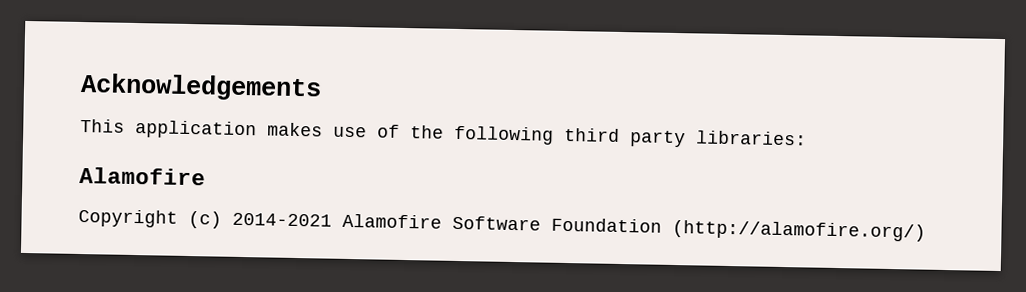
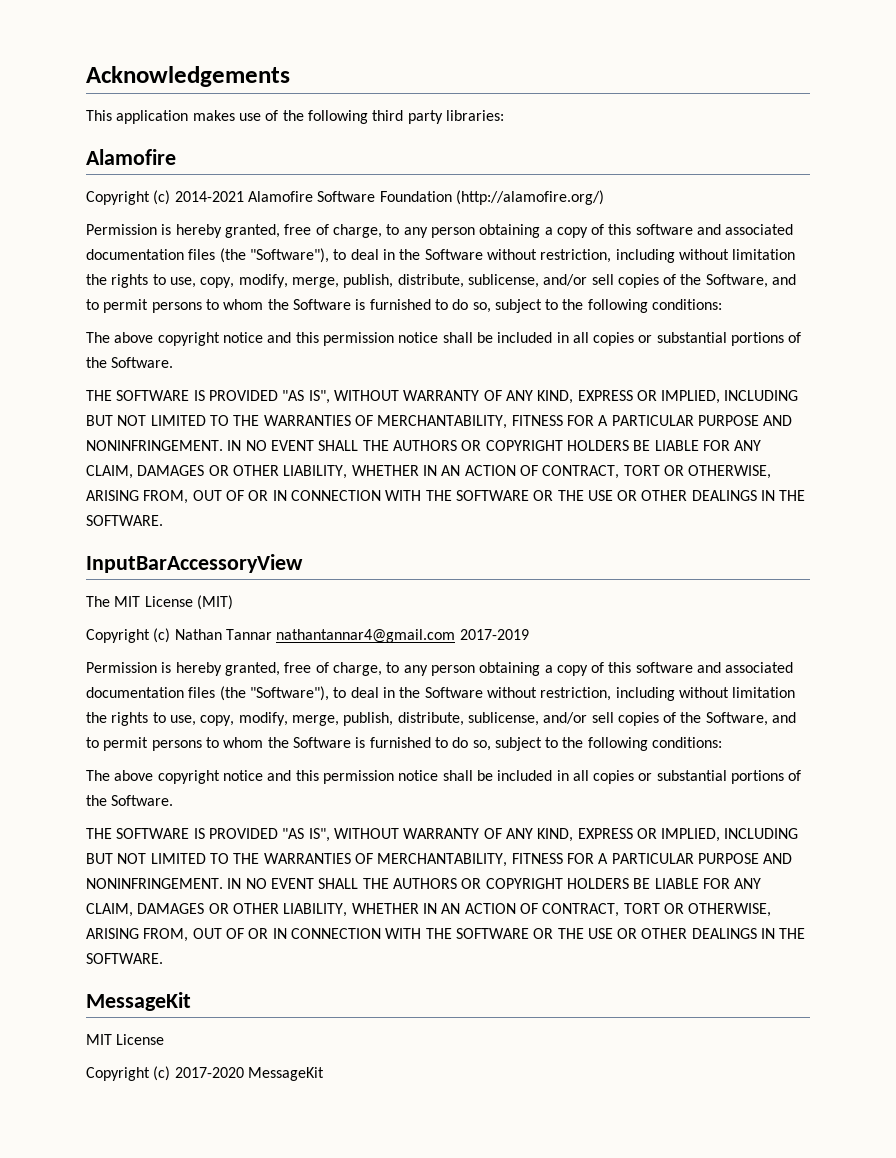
(926, 230) none -> [86,224,794,238] [86,248,796,263] [86,274,797,288] [86,299,723,313] [86,332,802,346] [86,357,174,368] [86,390,799,404] [86,415,793,429] [86,440,762,451] [86,465,772,479] [86,490,806,504] [86,515,163,526] [86,554,303,573] [86,595,233,610] [86,628,529,643] [86,662,794,676] [86,686,796,701] [86,712,797,726] [86,737,723,751] [86,770,802,784] [86,795,174,806] [86,828,799,842] [86,853,793,867] [86,878,762,889] [86,903,772,917] [86,928,806,942] [86,953,163,964] [86,992,191,1011] [86,1034,165,1045] [86,1066,324,1081] // Permission is hereby granted, free of charge, to any person obtaining a copy of this software and associated documentation files (the "Software"), to deal in the Software without restriction, including without limitation the rights to use, copy, modify, merge, publish, distribute, sublicense, and/or sell copies of the Software, and to permit persons to whom the Software is furnished to do so, subject to the following conditions: // The above copyright notice and this permission notice shall be included in all copies or substantial portions of the Software. // THE SOFTWARE IS PROVIDED "AS IS", WITHOUT WARRANTY OF ANY KIND, EXPRESS OR IMPLIED, INCLUDING BUT NOT LIMITED TO THE WARRANTIES OF MERCHANTABILITY, FITNESS FOR A PARTICULAR PURPOSE AND NONINFRINGEMENT. IN NO EVENT SHALL THE AUTHORS OR COPYRIGHT HOLDERS BE LIABLE FOR ANY CLAIM, DAMAGES OR OTHER LIABILITY, WHETHER IN AN ACTION OF CONTRACT, TORT OR OTHERWISE, ARISING FROM, OUT OF OR IN CONNECTION WITH THE SOFTWARE OR THE USE OR OTHER DEALINGS IN THE SOFTWARE. // InputBarAccessoryView // The MIT License (MIT) // Copyright (c) Nathan Tannar nathantannar4@gmail.com 2017-2019 // Permission is hereby granted, free of charge, to any person obtaining a copy of this software and associated documentation files (the "Software"), to deal in the Software without restriction, including without limitation the rights to use, copy, modify, merge, publish, distribute, sublicense, and/or sell copies of the Software, and to permit persons to whom the Software is furnished to do so, subject to the following conditions: // The above copyright notice and this permission notice shall be included in all copies or substantial portions of the Software. // THE SOFTWARE IS PROVIDED "AS IS", WITHOUT WARRANTY OF ANY KIND, EXPRESS OR IMPLIED, INCLUDING BUT NOT LIMITED TO THE WARRANTIES OF MERCHANTABILITY, FITNESS FOR A PARTICULAR PURPOSE AND NONINFRINGEMENT. IN NO EVENT SHALL THE AUTHORS OR COPYRIGHT HOLDERS BE LIABLE FOR ANY CLAIM, DAMAGES OR OTHER LIABILITY, WHETHER IN AN ACTION OF CONTRACT, TORT OR OTHERWISE, ARISING FROM, OUT OF OR IN CONNECTION WITH THE SOFTWARE OR THE USE OR OTHER DEALINGS IN THE SOFTWARE. // MessageKit // MIT License // Copyright (c) 2017-2020 MessageKit

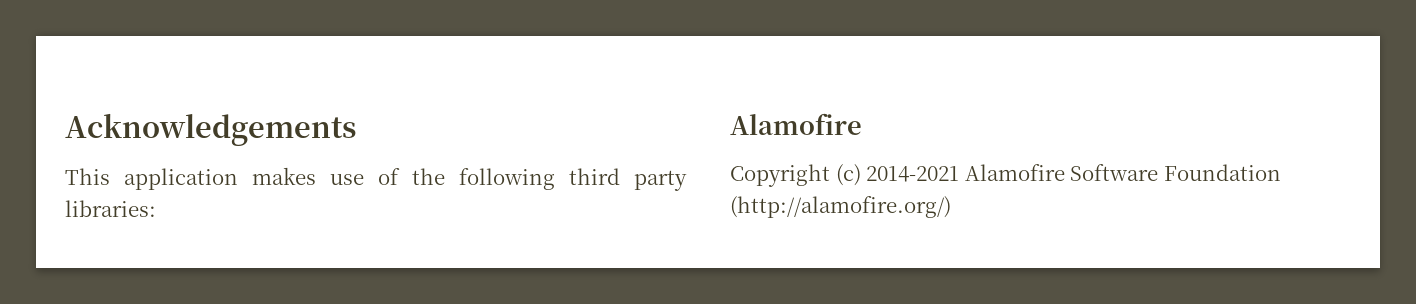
[86,224,794,238] [86,248,796,263] [86,274,797,288] [86,299,723,313] [86,332,802,346] [86,357,174,368] [86,390,799,404] [86,415,793,429] [86,440,762,451] [86,465,772,479] [86,490,806,504] [86,515,163,526] [86,554,303,573] [86,595,233,610] [86,628,529,643] [86,662,794,676] [86,686,796,701] [86,712,797,726] [86,737,723,751] [86,770,802,784] [86,795,174,806] [86,828,799,842] [86,853,793,867] [86,878,762,889] [86,903,772,917] [86,928,806,942] [86,953,163,964] [86,992,191,1011] [86,1034,165,1045] [86,1066,324,1081] // Permission is hereby granted, free of charge, to any person obtaining a copy of this software and associated documentation files (the "Software"), to deal in the Software without restriction, including without limitation the rights to use, copy, modify, merge, publish, distribute, sublicense, and/or sell copies of the Software, and to permit persons to whom the Software is furnished to do so, subject to the following conditions: // The above copyright notice and this permission notice shall be included in all copies or substantial portions of the Software. // THE SOFTWARE IS PROVIDED "AS IS", WITHOUT WARRANTY OF ANY KIND, EXPRESS OR IMPLIED, INCLUDING BUT NOT LIMITED TO THE WARRANTIES OF MERCHANTABILITY, FITNESS FOR A PARTICULAR PURPOSE AND NONINFRINGEMENT. IN NO EVENT SHALL THE AUTHORS OR COPYRIGHT HOLDERS BE LIABLE FOR ANY CLAIM, DAMAGES OR OTHER LIABILITY, WHETHER IN AN ACTION OF CONTRACT, TORT OR OTHERWISE, ARISING FROM, OUT OF OR IN CONNECTION WITH THE SOFTWARE OR THE USE OR OTHER DEALINGS IN THE SOFTWARE. // InputBarAccessoryView // The MIT License (MIT) // Copyright (c) Nathan Tannar nathantannar4@gmail.com 2017-2019 // Permission is hereby granted, free of charge, to any person obtaining a copy of this software and associated documentation files (the "Software"), to deal in the Software without restriction, including without limitation the rights to use, copy, modify, merge, publish, distribute, sublicense, and/or sell copies of the Software, and to permit persons to whom the Software is furnished to do so, subject to the following conditions: // The above copyright notice and this permission notice shall be included in all copies or substantial portions of the Software. // THE SOFTWARE IS PROVIDED "AS IS", WITHOUT WARRANTY OF ANY KIND, EXPRESS OR IMPLIED, INCLUDING BUT NOT LIMITED TO THE WARRANTIES OF MERCHANTABILITY, FITNESS FOR A PARTICULAR PURPOSE AND NONINFRINGEMENT. IN NO EVENT SHALL THE AUTHORS OR COPYRIGHT HOLDERS BE LIABLE FOR ANY CLAIM, DAMAGES OR OTHER LIABILITY, WHETHER IN AN ACTION OF CONTRACT, TORT OR OTHERWISE, ARISING FROM, OUT OF OR IN CONNECTION WITH THE SOFTWARE OR THE USE OR OTHER DEALINGS IN THE SOFTWARE. // MessageKit // MIT License // Copyright (c) 2017-2020 MessageKit -> (951, 207) none

